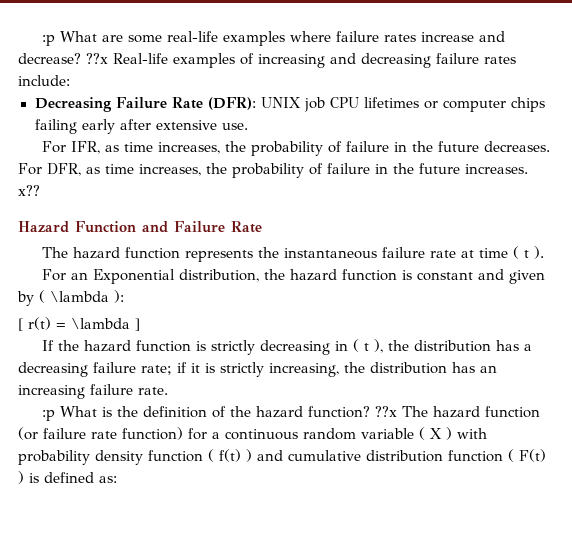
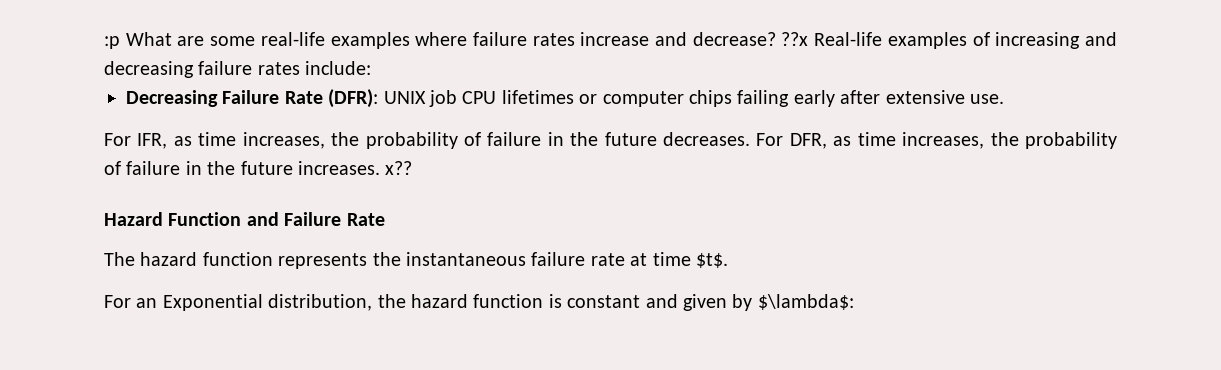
[513,246,545,259] ( t ). -> [695,253,728,268] $t$.
[39,290,124,303] [18,317,140,331] [42,339,533,355] [18,362,497,377] [18,384,168,399] [42,406,541,421] [18,427,487,440] [18,449,546,465] [18,471,117,484] ( \lambda ): // [ r(t) = \lambda ] // If the hazard function is strictly decreasing in ( t ), the distribution has a decreasing failure rate; if it is strictly increasing, the distribution has an increasing failure rate. // :p What is the definition of the hazard function? ??x The hazard function (or failure rate function) for a continuous random variable ( X ) with probability density function ( f(t) ) and cumulative distribution function ( F(t) ) is defined as: -> [757,294,854,310] $\lambda$:

